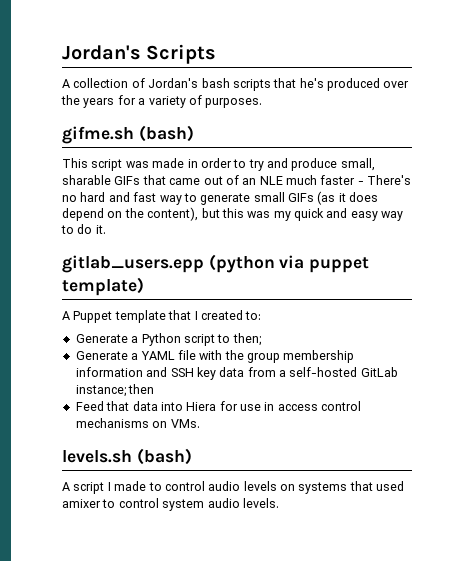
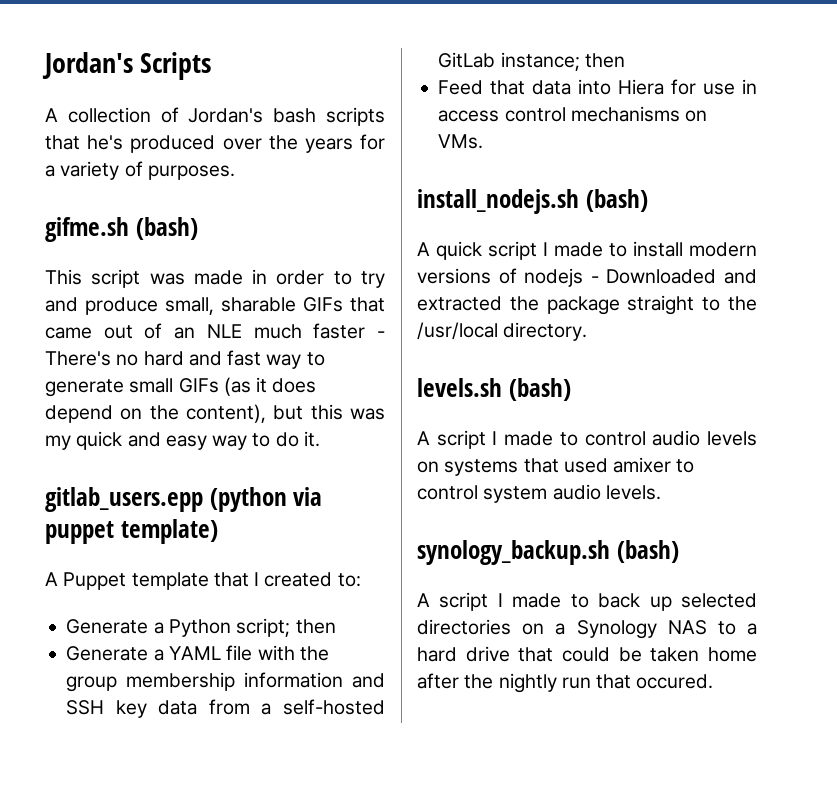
[183,333,261,346] script to then; -> [236,618,336,637] script; then
(200, 423) none -> [417,189,648,214] [417,241,757,260] [417,268,757,287] [417,295,757,315] [417,322,588,341] // install_nodejs.sh (bash) // A quick script I made to install modern versions of nodejs - Downloaded and extracted the package straight to the /usr/local directory.
(279, 503) none -> [417,540,679,565] [417,592,757,611] [417,619,757,639] [417,646,757,662] [417,673,714,693] // synology_backup.sh (bash) // A script I made to back up selected directories on a Synology NAS to a hard drive that could be taken home after the nightly run that occured.

